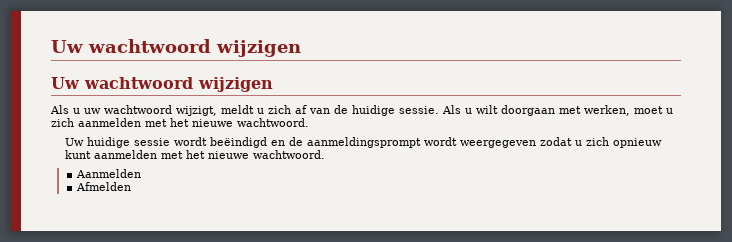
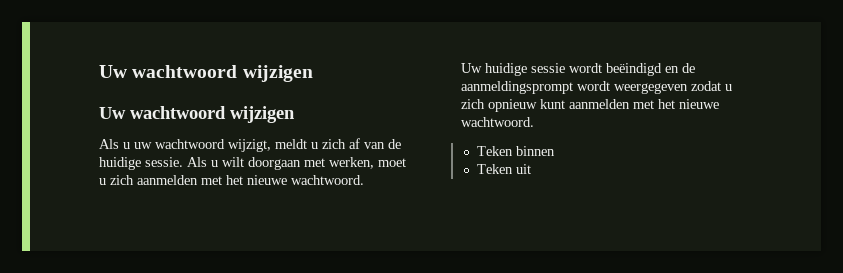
[76,169,142,178] [76,182,132,191] Aanmelden // Afmelden -> [476,146,555,156] [476,164,531,174] Teken binnen // Teken uit

